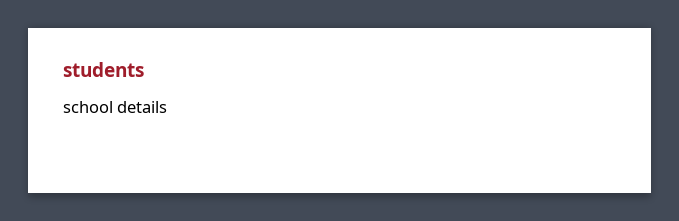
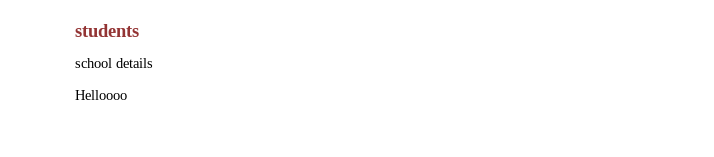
(168, 107) none -> [75,90,127,100] // Helloooo

